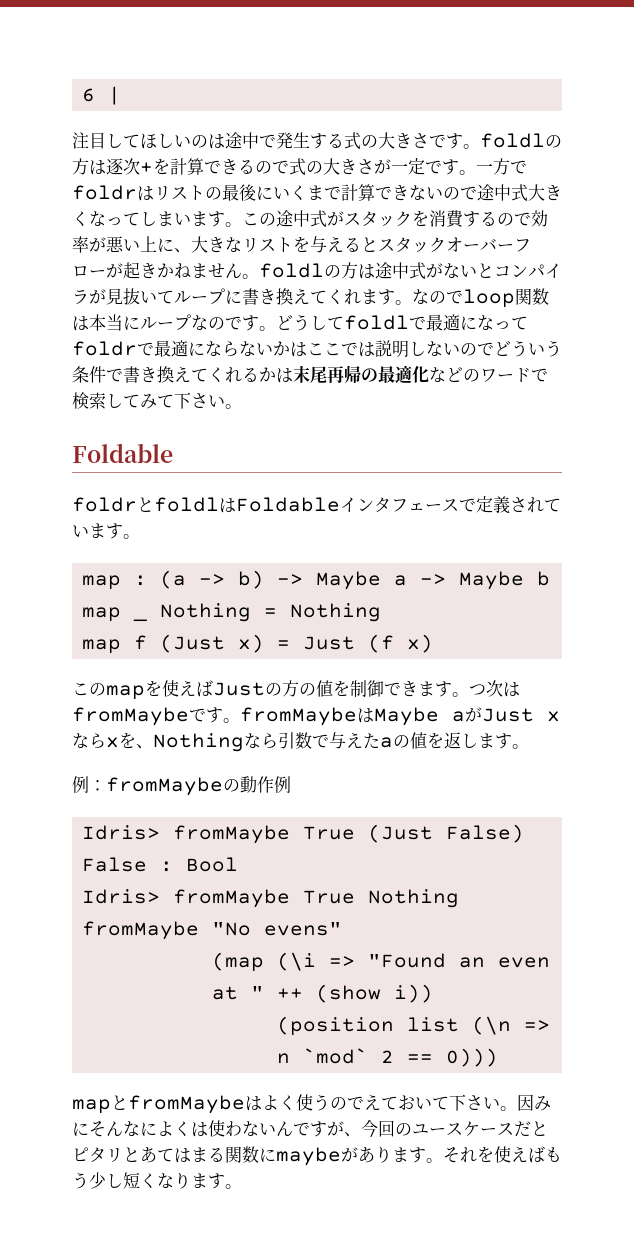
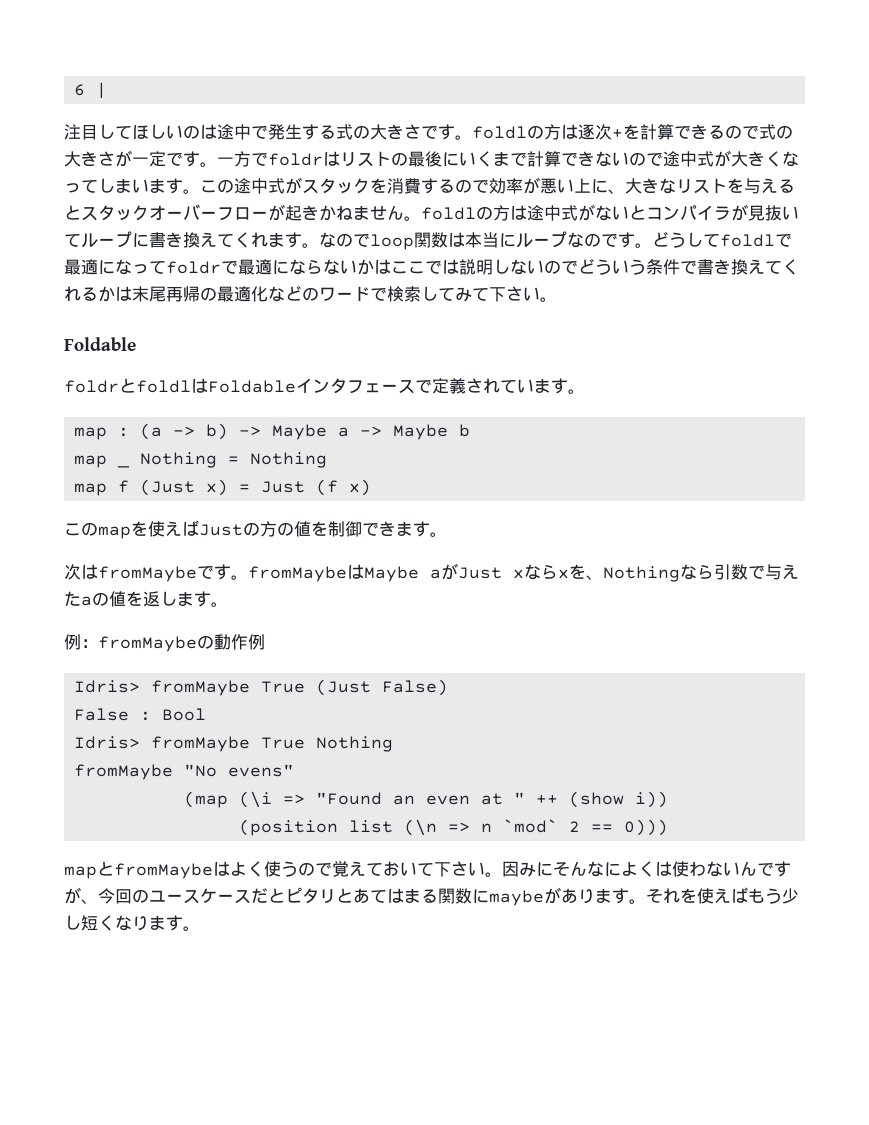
(528, 193) none -> [714,150,731,167] が
[469,684,486,695] つ -> (447, 534) //
(364, 1103) none -> [332,861,349,877] 覚

